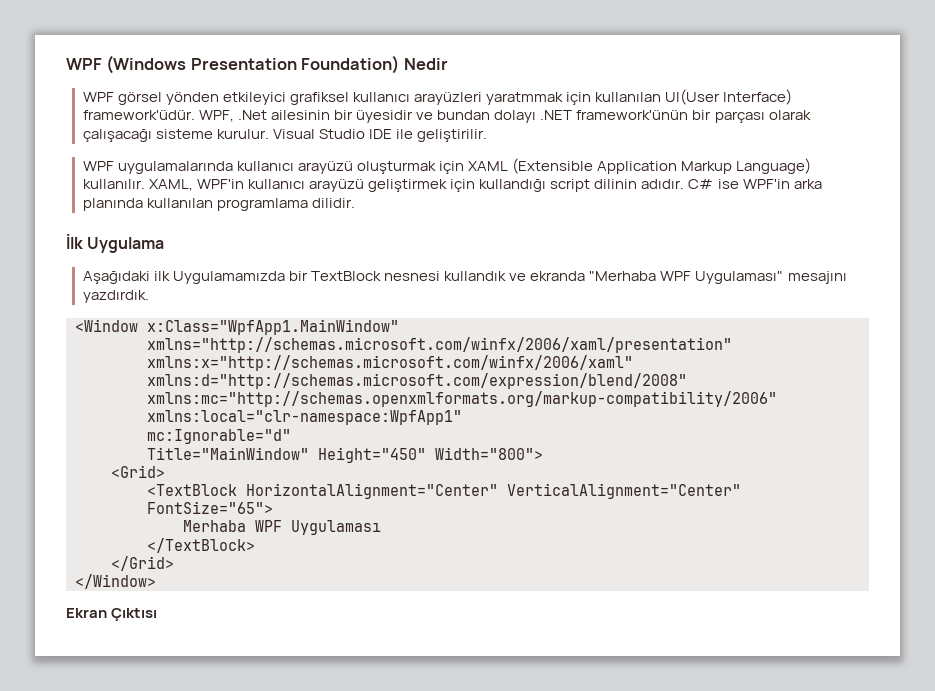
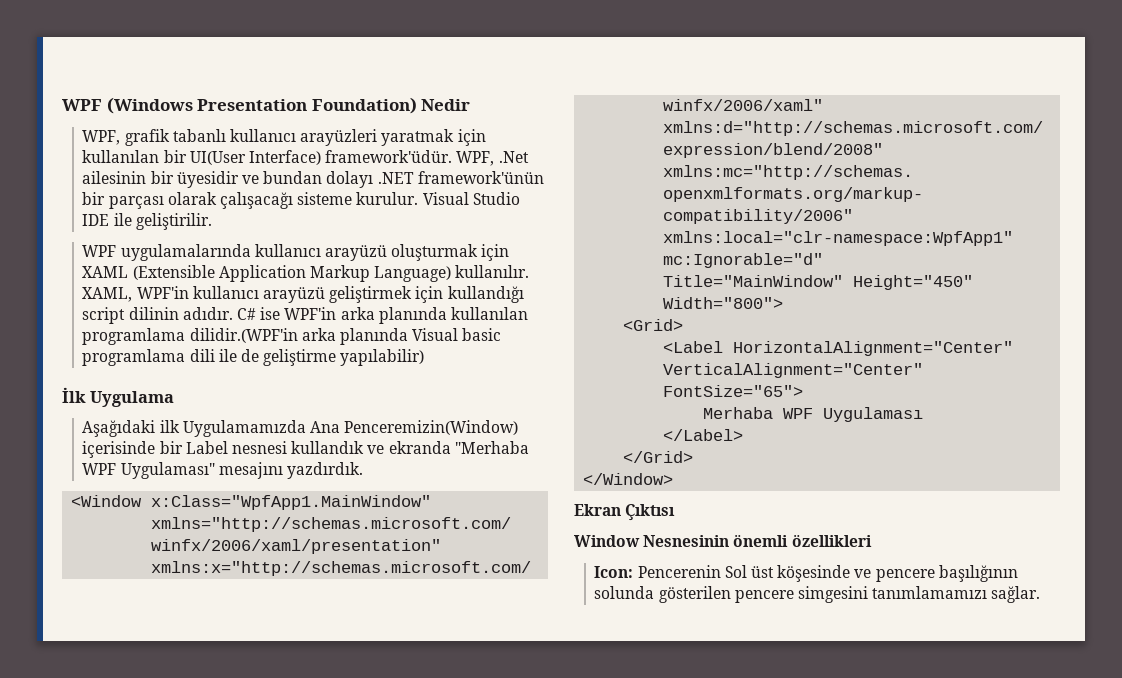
[82,92,350,105] WPF görsel yönden etkileyici grafiksel -> [82,129,226,146] WPF, grafik tabanlı
[486,92,564,105] yaratmmak -> [381,129,455,146] yaratmak
(662, 97) none -> [163,150,187,163] bir
[312,198,356,208] dilidir. -> [189,328,502,345] [82,349,425,366] dilidir.(WPF'in arka planında Visual basic programlama dili ile de geliştirme yapılabilir)
[289,271,382,281] bir TextBlock -> [309,420,519,435] [82,441,228,458] Ana Penceremizin(Window) içerisinde bir Label
[147,484,237,496] <TextBlock -> [663,341,724,353] <Label
[147,538,255,553] </TextBlock> -> [663,429,744,441] </Label>
(158, 614) none -> [574,534,872,547] [594,565,1018,582] [594,586,1041,603] // Window Nesnesinin önemli özellikleri // Icon: Pencerenin Sol üst köşesinde ve pencere başılığının solunda gösterilen pencere simgesini tanımlamamızı sağlar.

